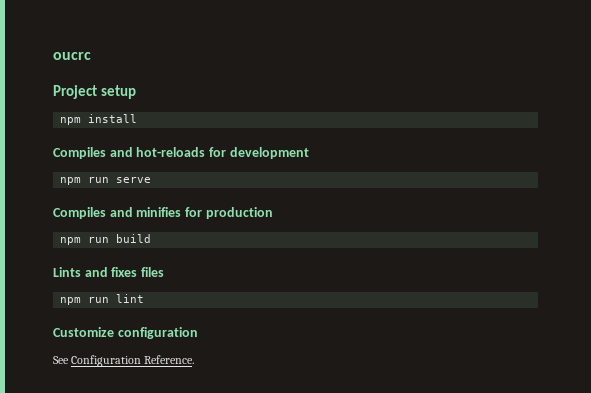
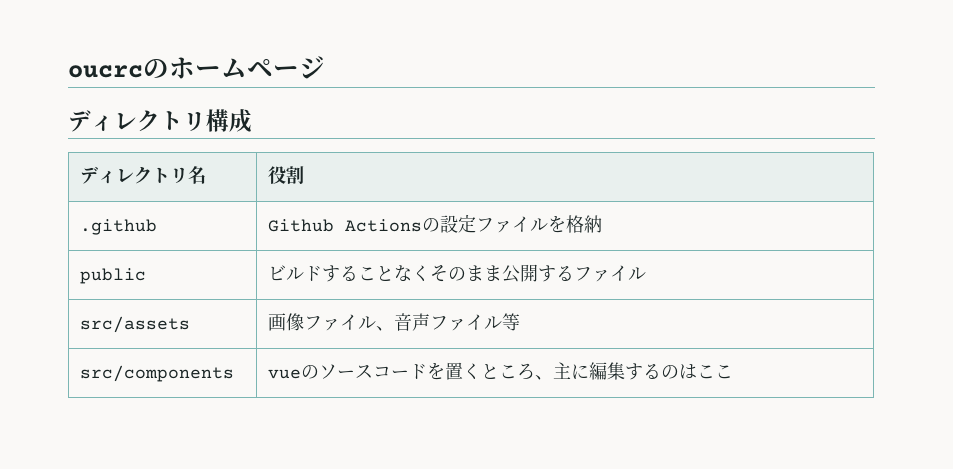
[53,85,136,99] [60,114,138,125] [53,147,309,159] [60,177,152,185] [53,207,273,219] [60,234,152,245] [53,267,164,277] [60,294,145,305] [53,327,198,339] [53,355,195,367] // Project setup // npm install // Compiles and hot-reloads for development // npm run serve // Compiles and minifies for production // npm run build // Lints and fixes files // npm run lint // Customize configuration // See Configuration Reference. -> [143,56,325,79] [68,109,252,133] [80,166,207,184] [268,166,305,184] [80,219,158,235] [268,214,603,233] [80,268,147,284] [268,264,647,283] [80,316,191,333] [268,313,521,331] [80,365,235,382] [268,362,734,380] のホームページ // ディレクトリ構成 // ディレクトリ名 | 役割 // .github | Github Actionsの設定ファイルを格納 // public | ビルドすることなくそのまま公開するファイル // src/assets | 画像ファイル、音声ファイル等 // src/components | vueのソースコードを置くところ、主に編集するのはここ

